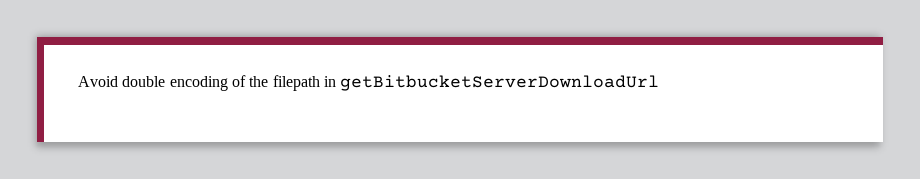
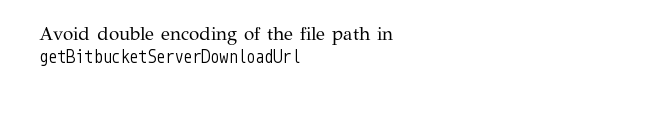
[272,75,320,91] filepath -> [299,27,371,45] file path

